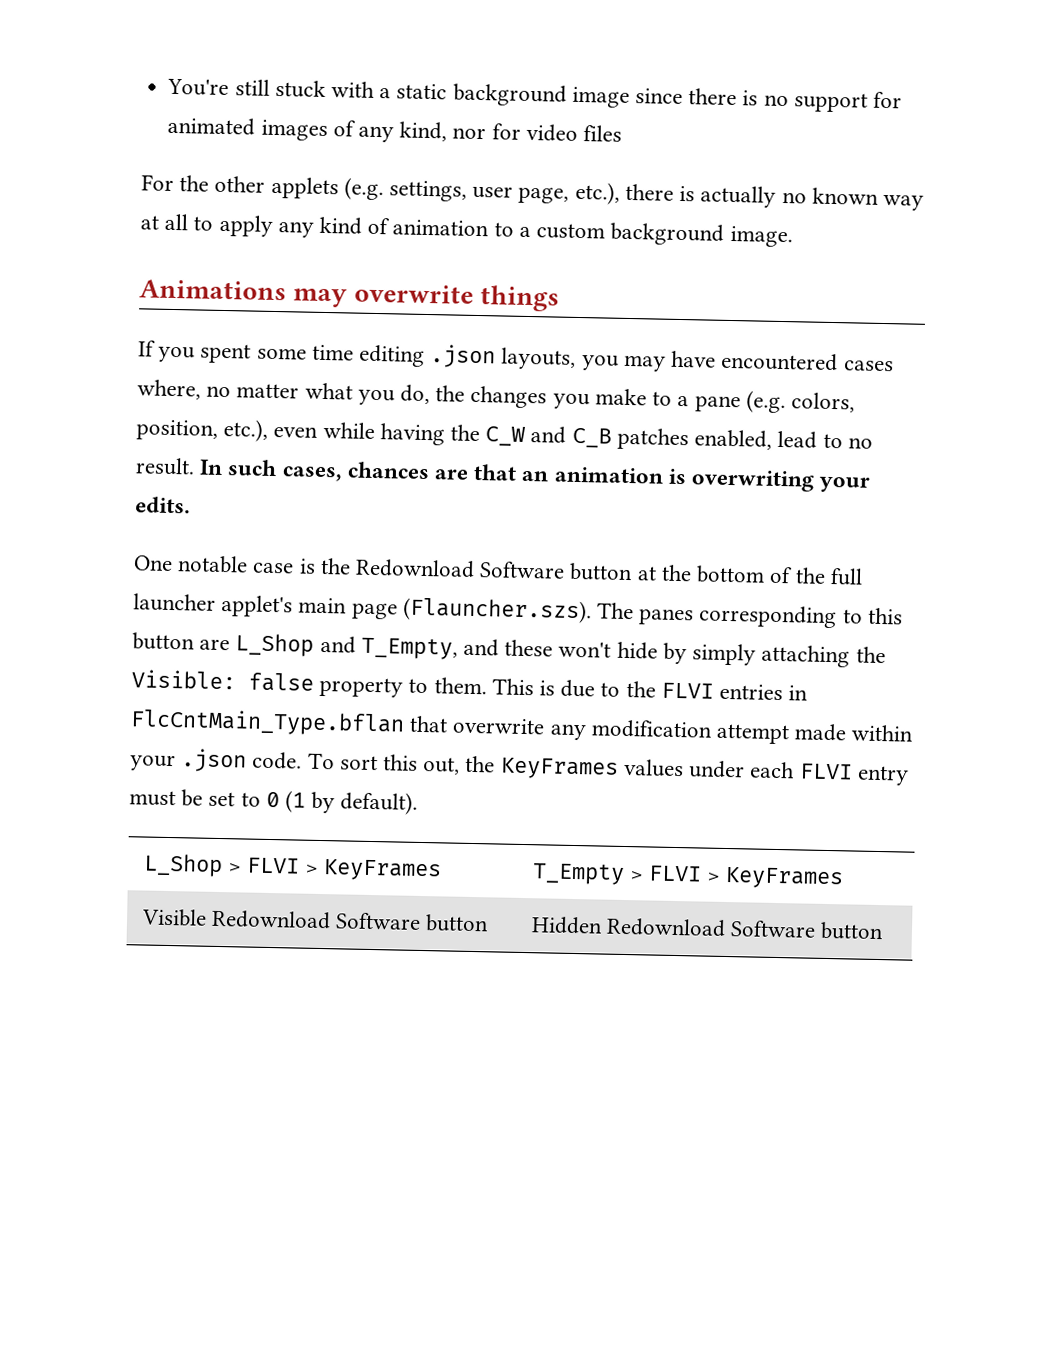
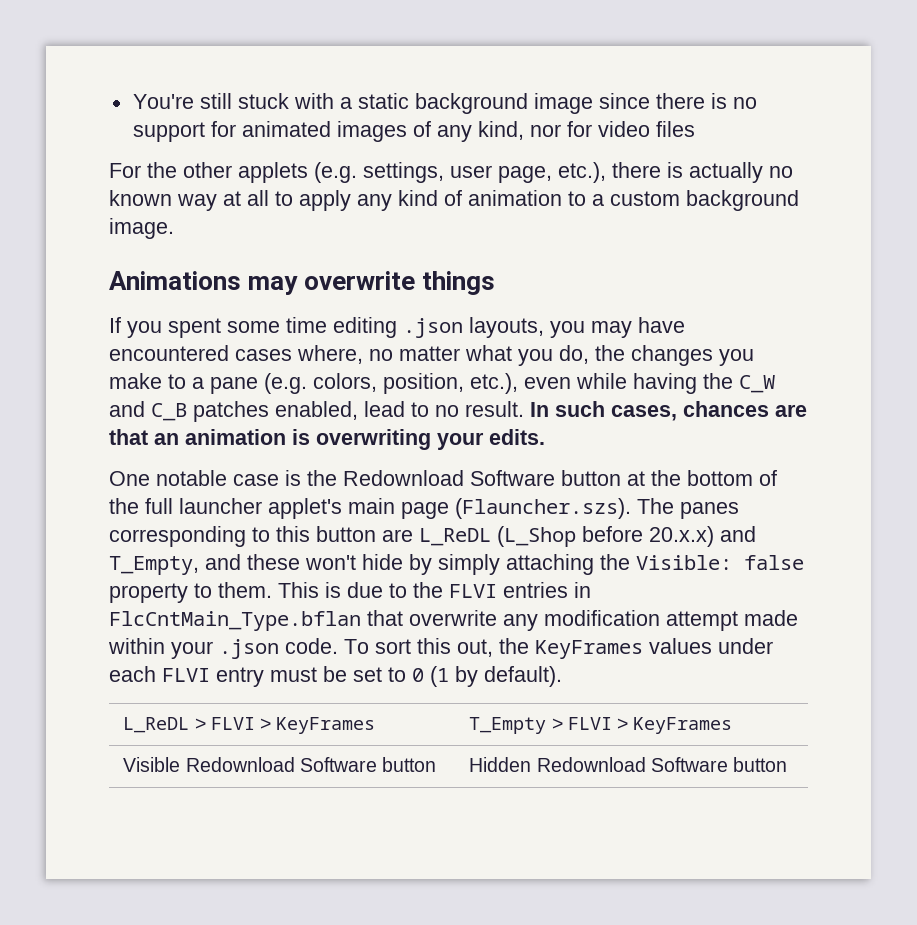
[235,633,315,657] L_Shop -> [419,526,714,547] L_ReDL (L_Shop before 20.x.x)
[142,853,223,878] L_Shop -> [123,717,190,733] L_ReDL

